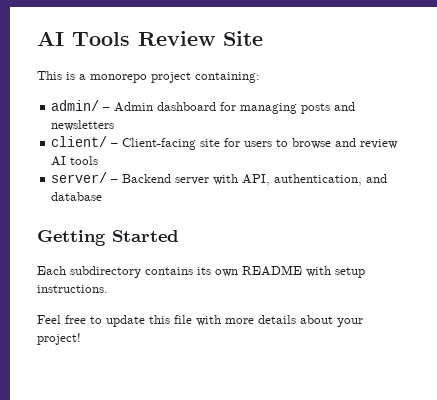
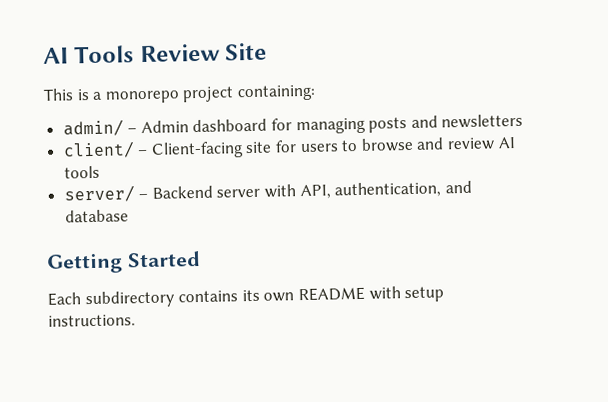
[37,315,363,327] [37,333,81,345] // Feel free to update this file with more details about your project! -> (136, 320) none

